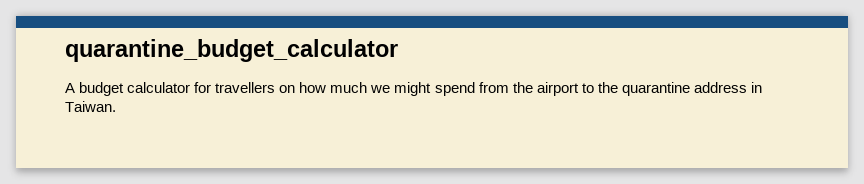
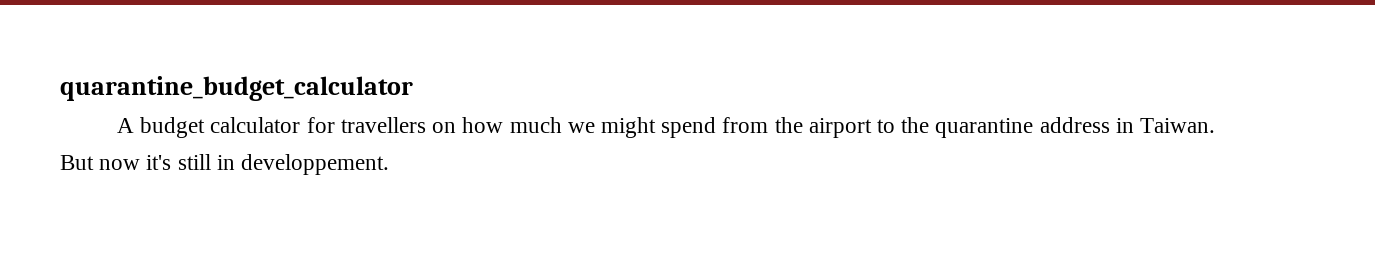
(116, 106) none -> [60,154,390,175] // But now it's still in developpement.

